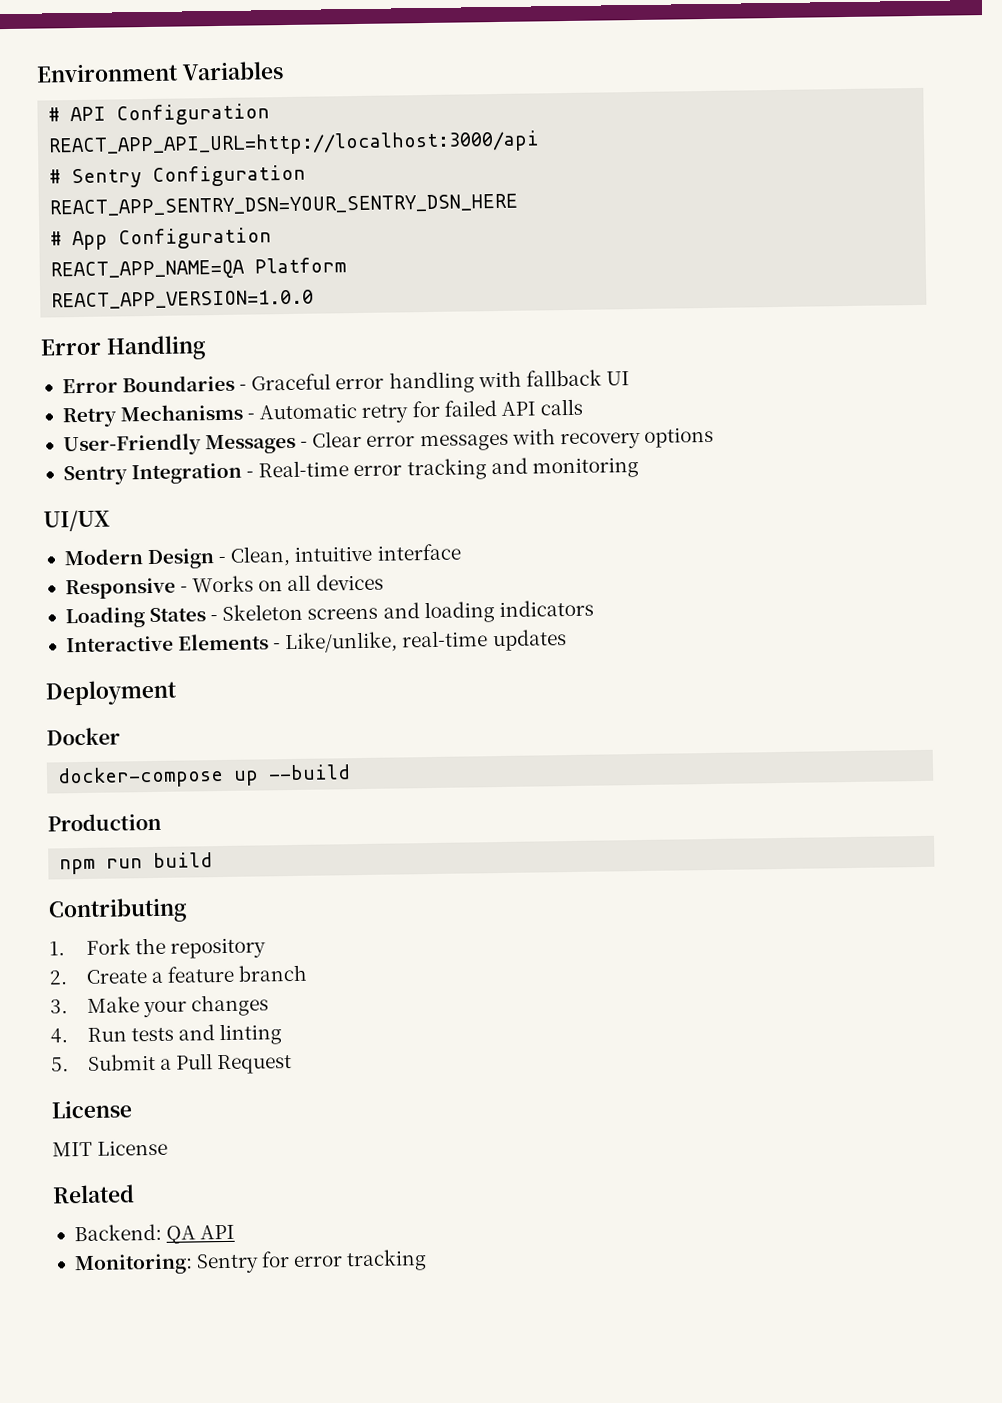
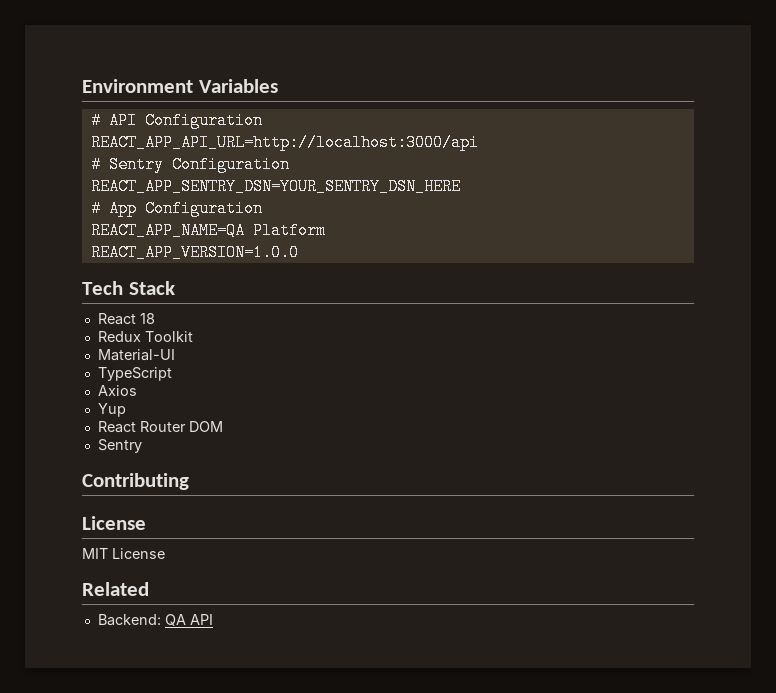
[40,335,207,361] [61,369,630,394] [61,398,583,428] [62,426,714,457] [62,457,639,486] [43,509,110,532] [63,543,461,570] [64,573,384,600] [64,599,594,629] [65,629,567,654] [45,679,177,706] [46,727,120,746] [57,764,352,789] [47,812,162,832] [59,852,214,875] [48,897,188,924] [49,937,266,959] [49,964,307,985] [50,994,269,1018] [50,1023,282,1046] [51,1053,292,1075] Error Handling // Error Boundaries - Graceful error handling with fallback UI // Retry Mechanisms - Automatic retry for failed API calls // User-Friendly Messages - Clear error messages with recovery options // Sentry Integration - Real-time error tracking and monitoring // UI/UX // Modern Design - Clean, intuitive interface // Responsive - Works on all devices // Loading States - Skeleton screens and loading indicators // Interactive Elements - Like/unlike, real-time updates // Deployment // Docker // docker-compose up --build // Production // npm run build // Contributing // 1. Fork the repository // 2. Create a feature branch // 3. Make your changes // 4. Run tests and linting // 5. Submit a Pull Request -> [82,281,175,295] [97,313,155,325] [97,331,193,342] [97,349,175,361] [97,367,172,381] [97,385,137,396] [97,403,126,417] [97,421,223,433] [97,439,142,453] [82,473,189,490] Tech Stack // React 18 // Redux Toolkit // Material-UI // TypeScript // Axios // Yup // React Router DOM // Sentry // Contributing
[73,1249,428,1276] // Monitoring: Sentry for error tracking -> (213, 619) none

